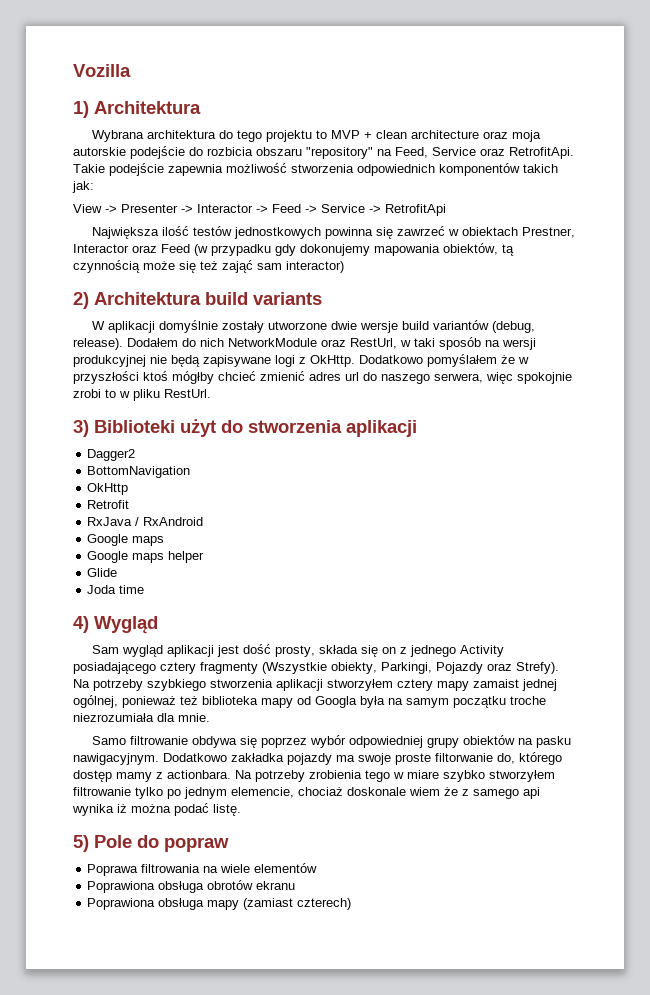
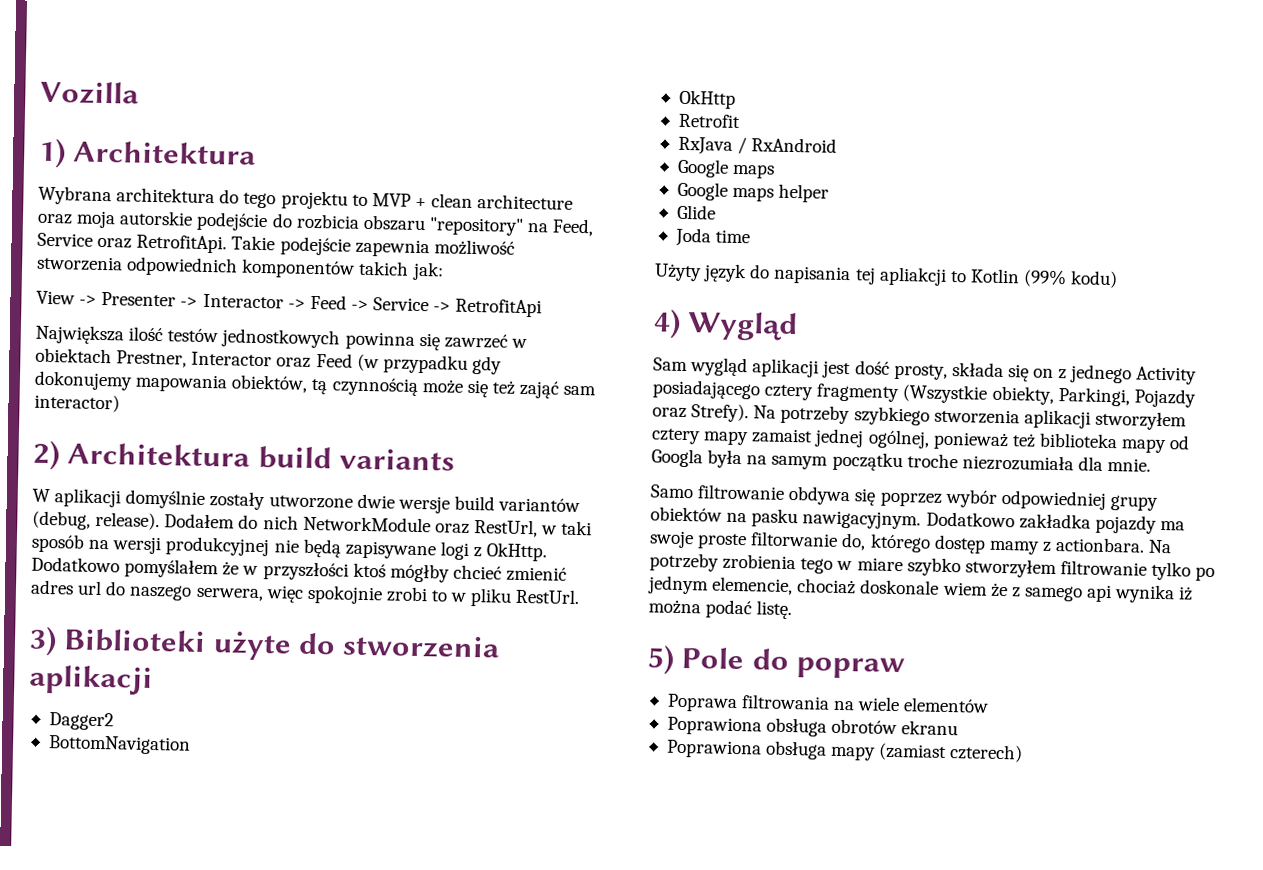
[180,419,216,437] użyt -> [212,631,292,661] użyte
(145, 589) none -> [654,263,1119,289] // Użyty język do napisania tej apliakcji to Kotlin (99% kodu)

